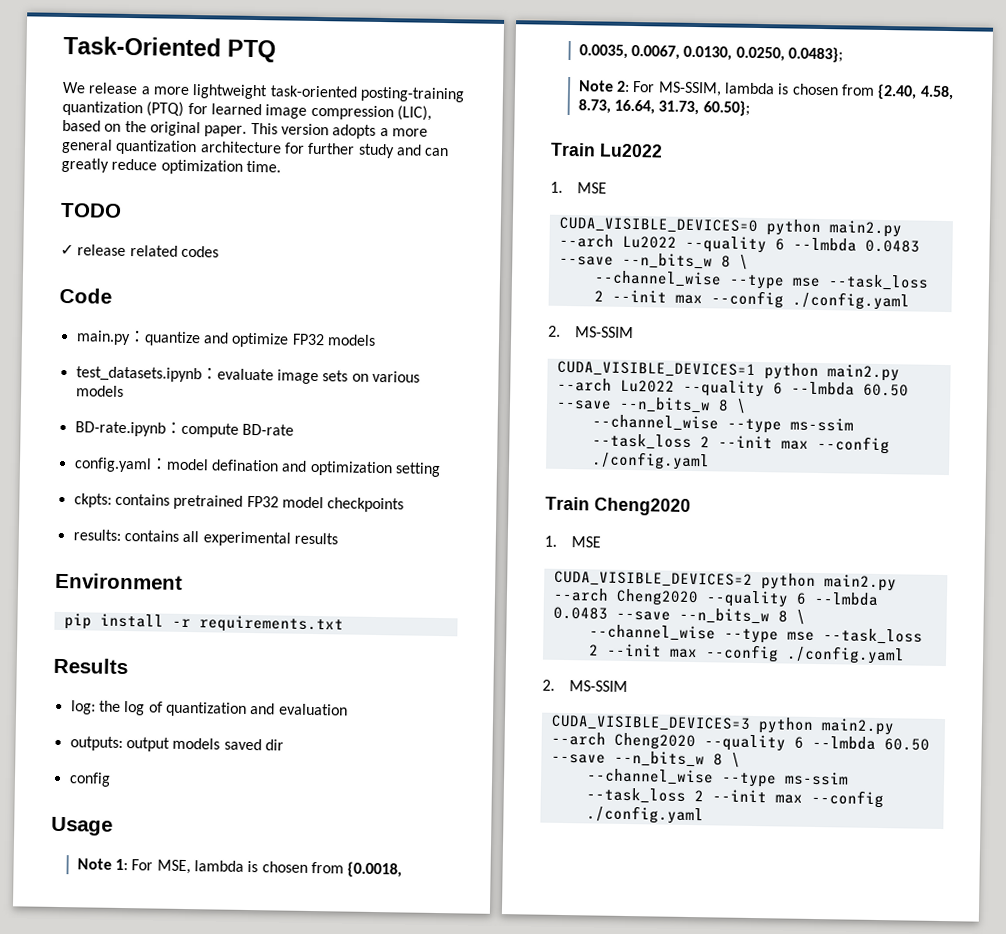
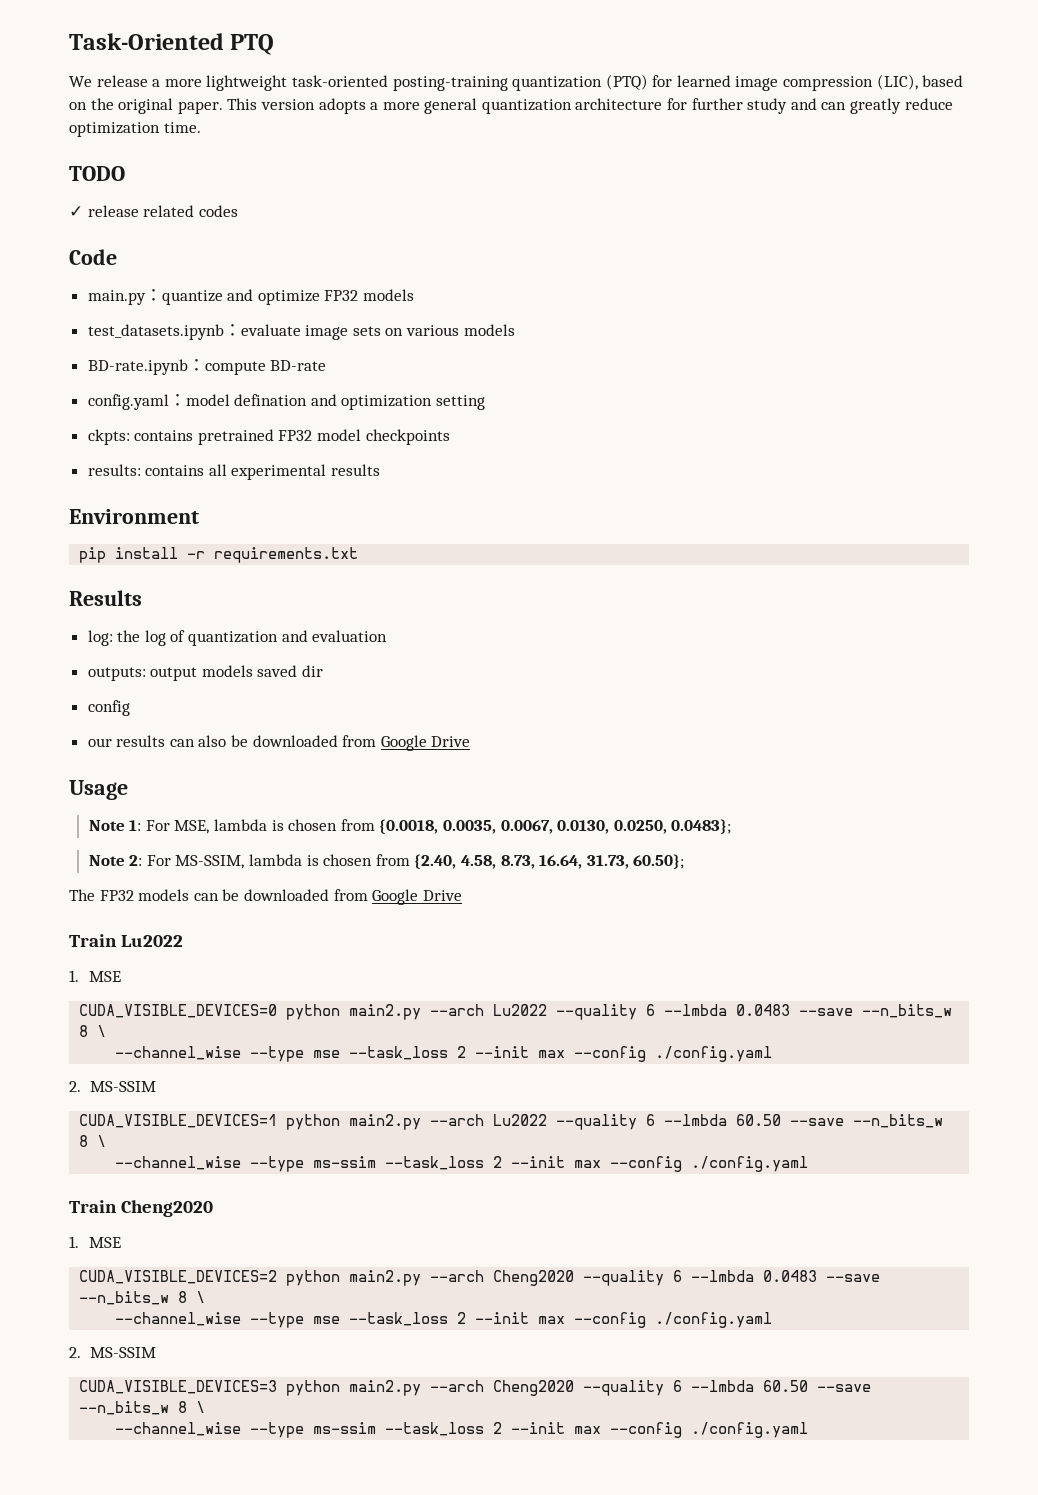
(111, 779) none -> [87,735,471,751] // our results can also be downloaded from Google Drive
(750, 108) none -> [69,889,462,905] // The FP32 models can be downloaded from Google Drive

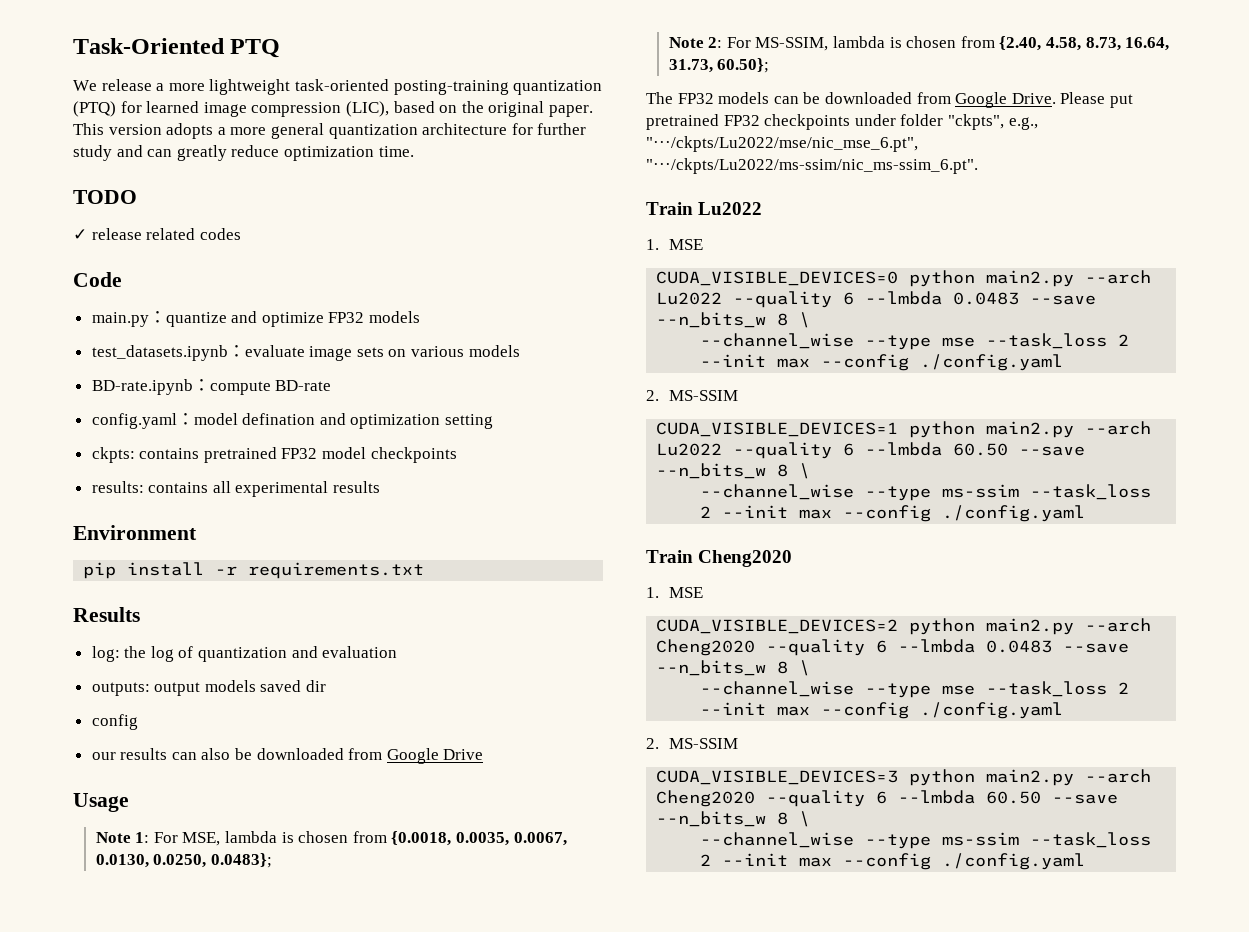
[422,890,462,901] Drive -> [1011,92,1133,108] [646,114,1038,130] [646,136,918,152] [646,158,978,174] Drive. Please put pretrained FP32 checkpoints under folder "ckpts", e.g., "···/ckpts/Lu2022/mse/nic_mse_6.pt", "···/ckpts/Lu2022/ms-ssim/nic_ms-ssim_6.pt".

